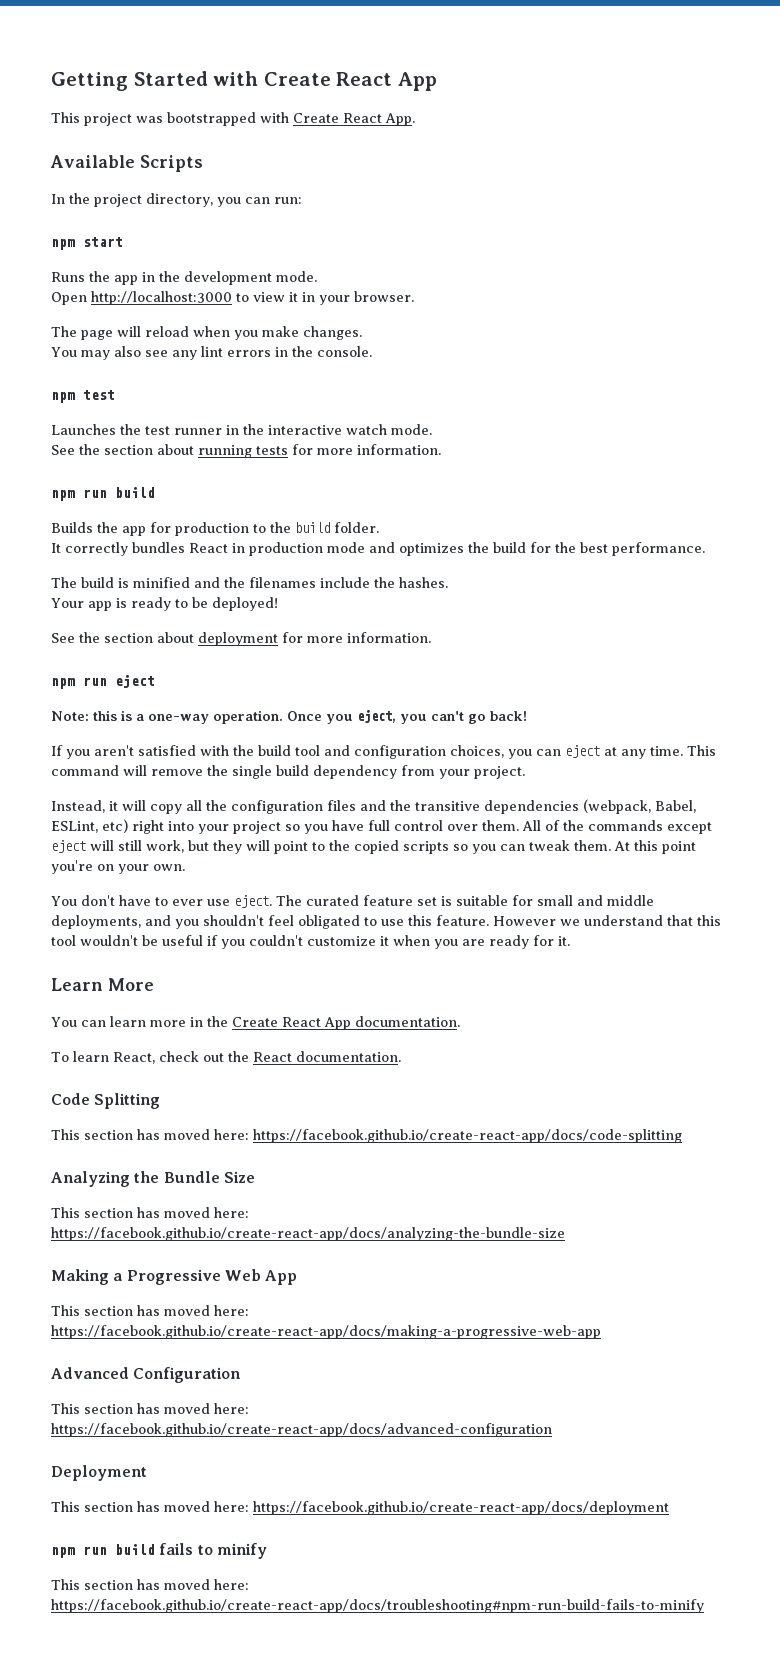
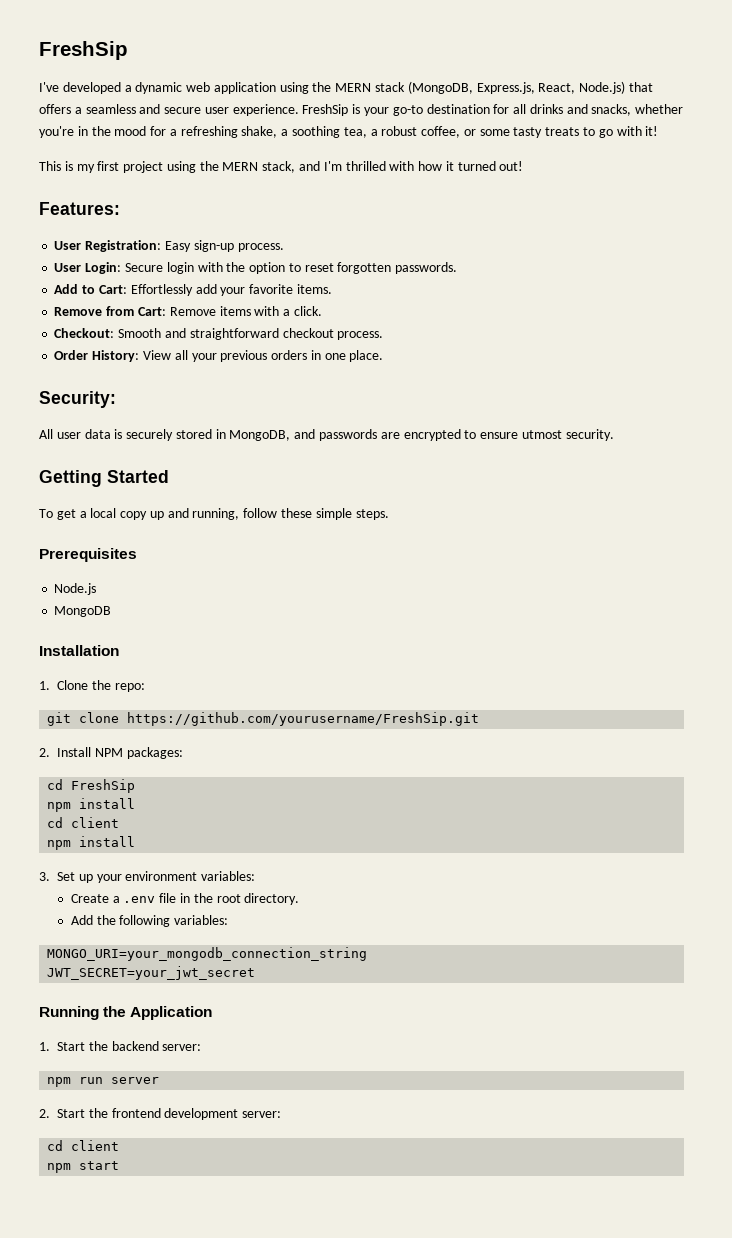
[51,71,437,91] [51,112,415,126] [50,155,203,172] [51,193,302,207] [51,237,123,250] [51,271,317,285] [51,291,414,305] [51,326,362,340] [51,346,372,360] [51,390,115,403] [51,424,432,435] [51,444,441,458] [51,487,155,501] [51,522,379,536] [51,542,705,556] [51,577,448,588] [51,597,278,611] [51,632,431,646] [51,675,155,689] [51,710,527,724] [51,745,716,759] [51,765,525,779] [51,799,696,814] [51,819,712,834] [51,840,696,854] [51,860,185,874] [51,895,654,908] [51,915,721,929] [51,935,570,949] [51,978,154,991] [51,1016,460,1030] [51,1051,401,1064] [51,1093,161,1109] [51,1129,682,1143] [51,1171,255,1187] [51,1207,249,1218] [51,1227,565,1241] [51,1269,298,1285] [51,1305,249,1316] [51,1325,601,1339] [51,1367,242,1383] [51,1403,249,1414] [51,1423,552,1437] [51,1465,147,1481] [51,1501,669,1515] [51,1543,267,1559] [51,1579,249,1590] [51,1599,704,1613] Getting Started with Create React App // This project was bootstrapped with Create React App. // Available Scripts // In the project directory, you can run: // npm start // Runs the app in the development mode. // Open http://localhost:3000 to view it in your browser. // The page will reload when you make changes. // You may also see any lint errors in the console. // npm test // Launches the test runner in the interactive watch mode. // See the section about running tests for more information. // npm run build // Builds the app for production to the build folder. // It correctly bundles React in production mode and optimizes the build for the best performance. // The build is minified and the filenames include the hashes. // Your app is ready to be deployed! // See the section about deployment for more information. // npm run eject // Note: this is a one-way operation. Once you eject, you can't go back! // If you aren't satisfied with the build tool and configuration choices, you can eject at any time. This command will remove the single build dependency from your project. // Instead, it will copy all the configuration files and the transitive dependencies (webpack, Babel, ESLint, etc) right into your project so you have full control over them. All of the commands except eject will still work, but they will point to the copied scripts so you can tweak them. At this point you're on your own. // You don't have to ever use eject. The curated feature set is suitable for small and middle deployments, and you shouldn't feel obligated to use this feature. However we understand that this tool wouldn't be useful if you couldn't customize it when you are ready for it. // Learn More // You can learn more in the Create React App documentation. // To learn React, check out the React documentation. // Code Splitting // This section has moved here: https://facebook.github.io/create-react-app/docs/code-splitting // Analyzing the Bundle Size // This section has moved here: https://facebook.github.io/create-react-app/docs/analyzing-the-bundle-size // Making a Progressive Web App // This section has moved here: https://facebook.github.io/create-react-app/docs/making-a-progressive-web-app // Advanced Configuration // This section has moved here: https://facebook.github.io/create-react-app/docs/advanced-configuration // Deployment // This section has moved here: https://facebook.github.io/create-react-app/docs/deployment // npm run build fails to minify // This section has moved here: https://facebook.github.io/create-react-app/docs/troubleshooting#npm-run-build-fails-to-minify -> [39,41,128,60] [39,81,653,94] [39,104,684,116] [39,126,659,138] [39,161,524,173] [39,202,120,215] [54,240,284,252] [54,262,458,274] [54,284,332,296] [54,306,322,316] [54,328,384,340] [54,350,384,362] [39,391,116,408] [39,429,614,441] [39,470,169,487] [39,508,389,520] [39,548,137,562] [54,583,97,595] [54,606,112,617] [39,645,119,656] [39,680,145,692] [47,712,480,726] [39,747,183,759] [47,779,136,793] [47,798,136,812] [47,817,120,828] [47,836,136,850] [39,871,256,883] [70,893,300,905] [70,915,229,927] [47,947,368,961] [47,966,256,980] [39,1006,213,1020] [39,1041,202,1051] [47,1077,160,1087] [39,1108,282,1120] [47,1140,120,1151] [47,1161,120,1173] FreshSip // I've developed a dynamic web application using the MERN stack (MongoDB, Express.js, React, Node.js) that offers a seamless and secure user experience. FreshSip is your go-to destination for all drinks and snacks, whether you're in the mood for a refreshing shake, a soothing tea, a robust coffee, or some tasty treats to go with it! // This is my first project using the MERN stack, and I'm thrilled with how it turned out! // Features: // User Registration: Easy sign-up process. // User Login: Secure login with the option to reset forgotten passwords. // Add to Cart: Effortlessly add your favorite items. // Remove from Cart: Remove items with a click. // Checkout: Smooth and straightforward checkout process. // Order History: View all your previous orders in one place. // Security: // All user data is securely stored in MongoDB, and passwords are encrypted to ensure utmost security. // Getting Started // To get a local copy up and running, follow these simple steps. // Prerequisites // Node.js // MongoDB // Installation // 1. Clone the repo: // git clone https://github.com/yourusername/FreshSip.git // 2. Install NPM packages: // cd FreshSip // npm install // cd client // npm install // 3. Set up your environment variables: // Create a .env file in the root directory. // Add the following variables: // MONGO_URI=your_mongodb_connection_string // JWT_SECRET=your_jwt_secret // Running the Application // 1. Start the backend server: // npm run server // 2. Start the frontend development server: // cd client // npm start

